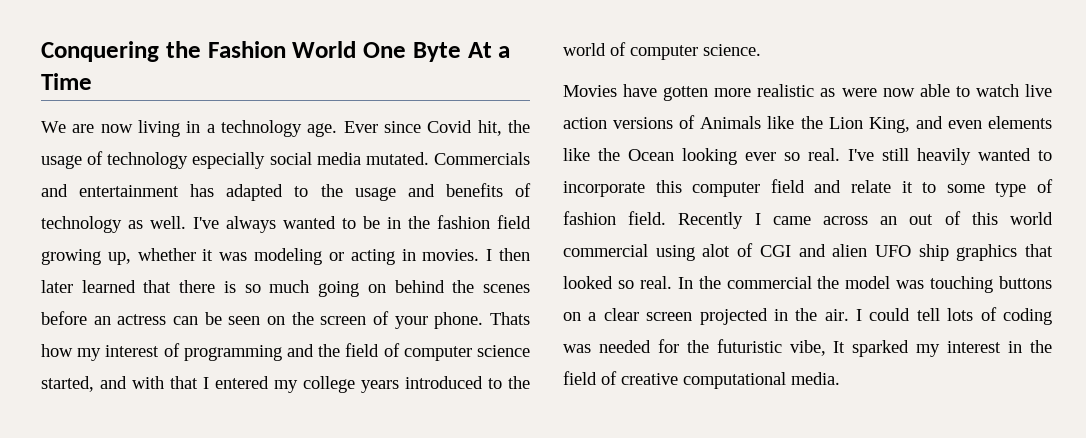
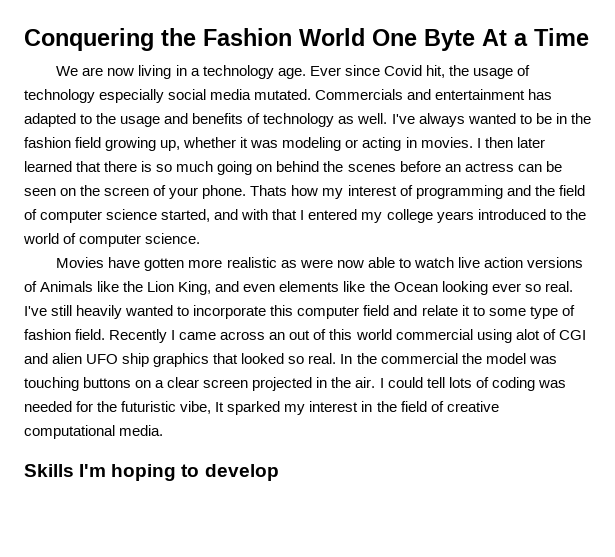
(840, 378) none -> [24,464,279,481] // Skills I'm hoping to develop

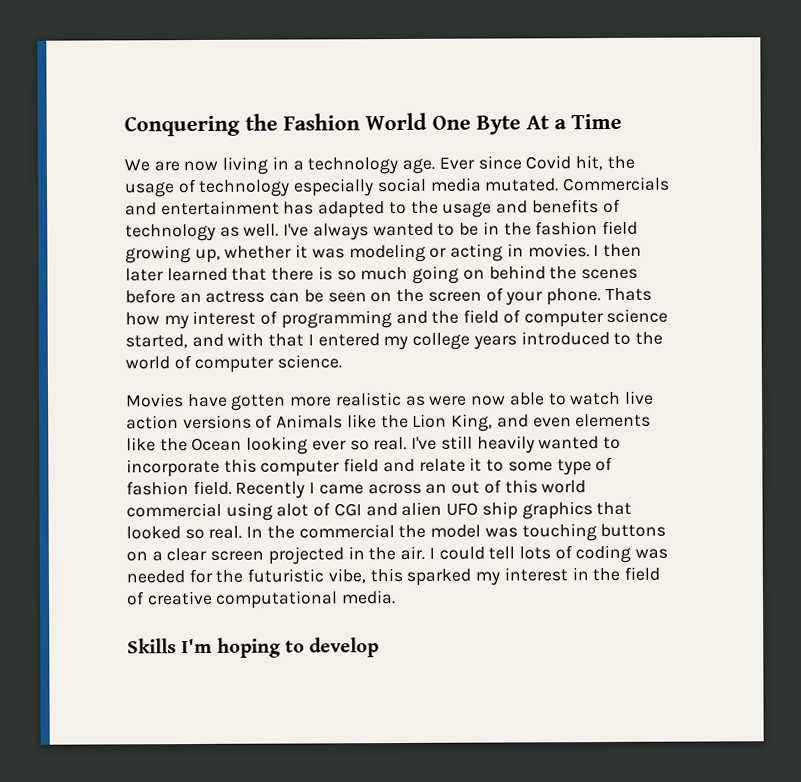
[215,402,225,412] It -> [369,567,403,583] this

